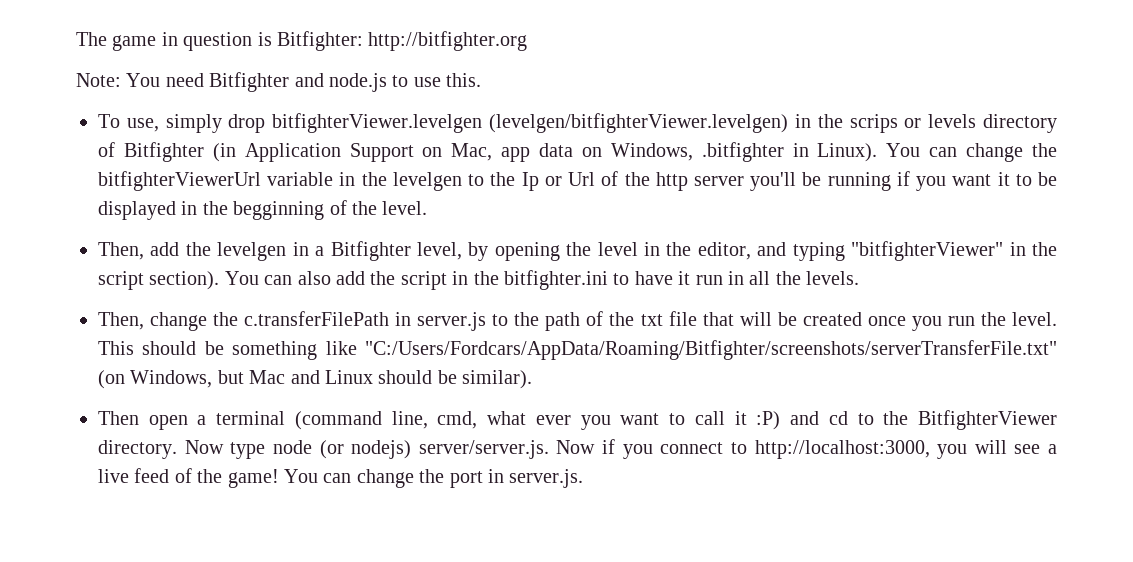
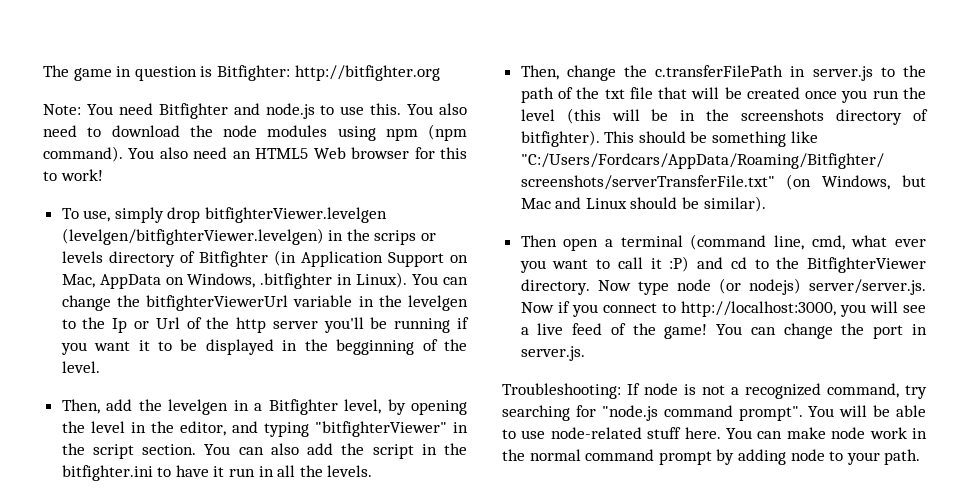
(482, 80) none -> [407,103,467,115] [43,124,467,141] [43,146,468,162] [43,169,103,181] You also need to download the node modules using npm (npm command). You also need an HTML5 Web browser for this to work!
[501,143,574,162] app data -> [99,274,161,289] AppData
[149,271,220,290] section). -> [142,444,197,455] section.
[1011,312,1057,326] level. -> [520,108,928,125] [520,130,600,147] level (this will be in the screenshots directory of bitfighter).
(584, 478) none -> [502,383,927,399] [502,405,926,421] [502,427,927,439] [502,449,921,465] // Troubleshooting: If node is not a recognized command, try searching for "node.js command prompt". You will be able to use node-related stuff here. You can make node work in the normal command prompt by adding node to your path.

